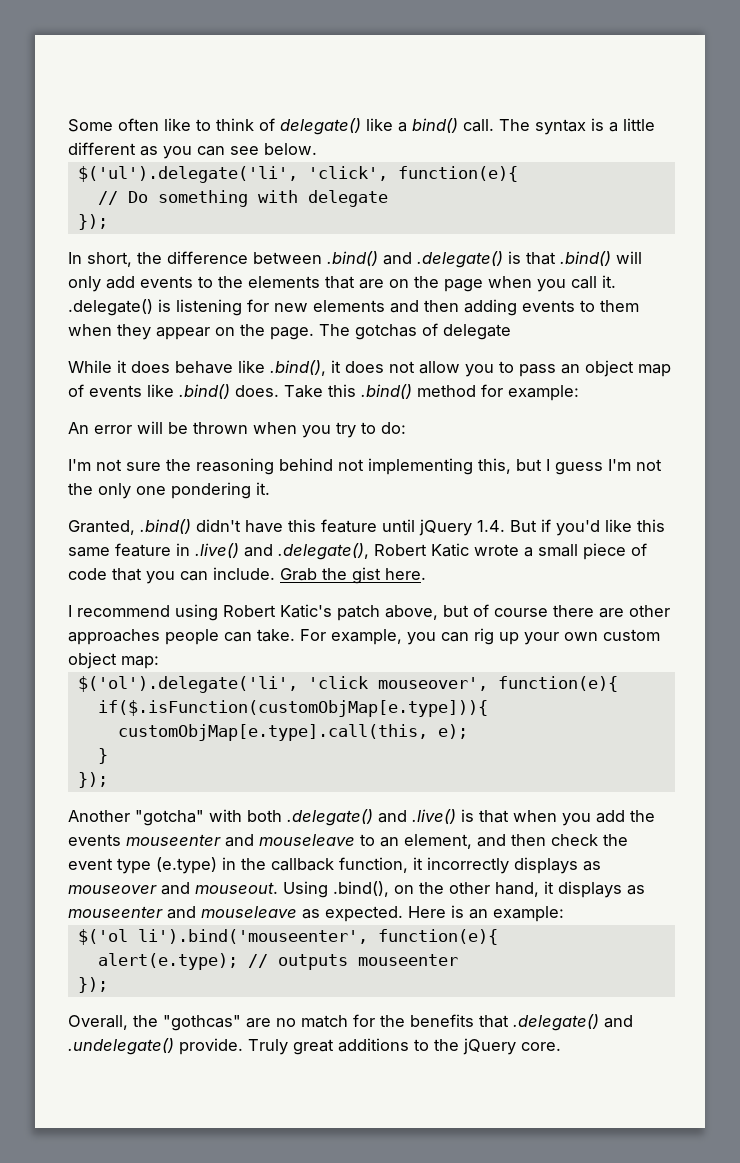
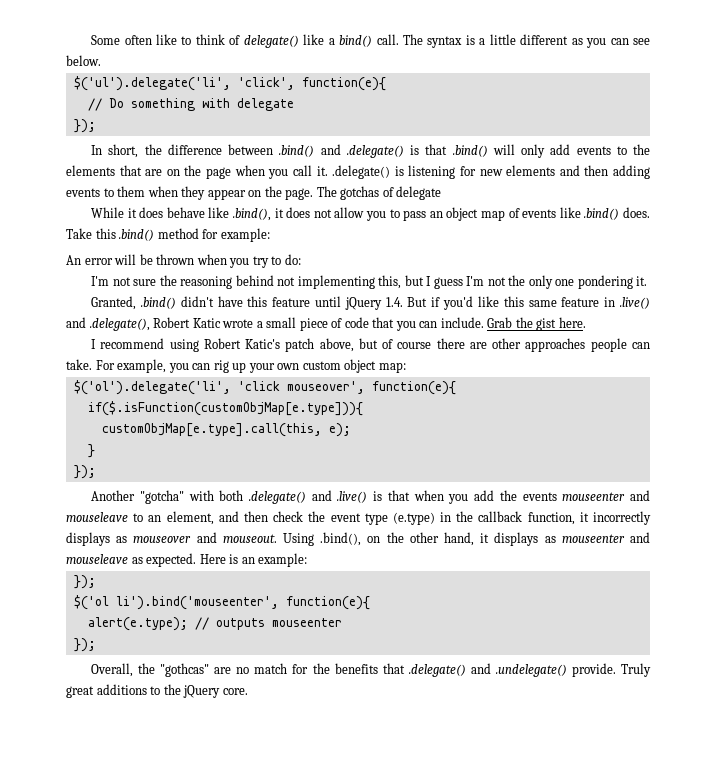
(564, 914) none -> [73,575,96,589] // });

